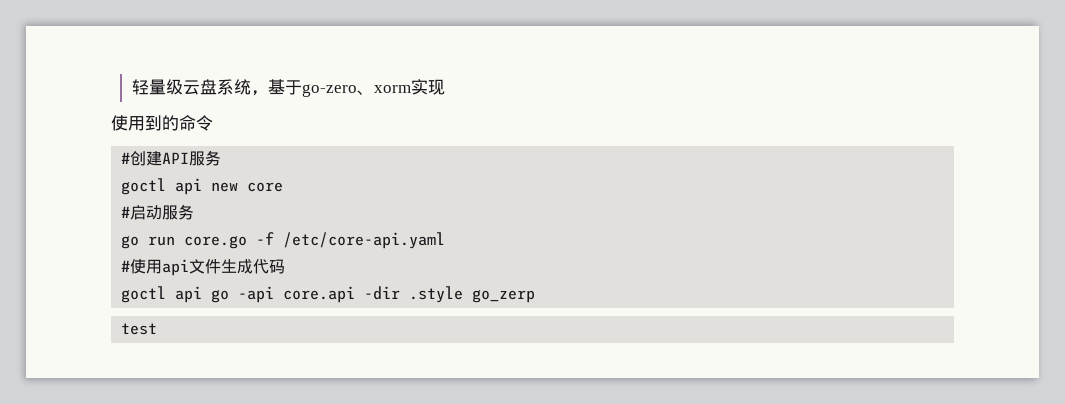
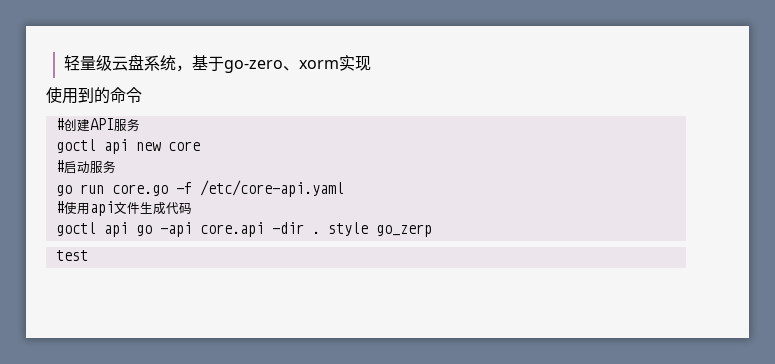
[409,286,464,303] .style -> [311,222,368,236] . style

